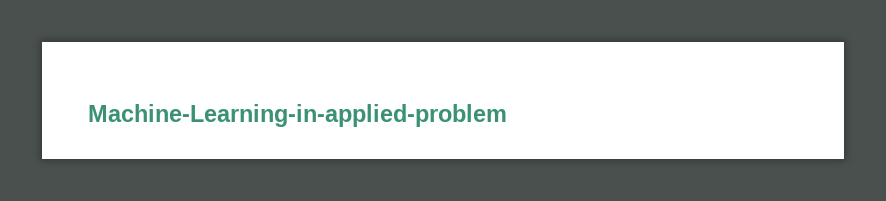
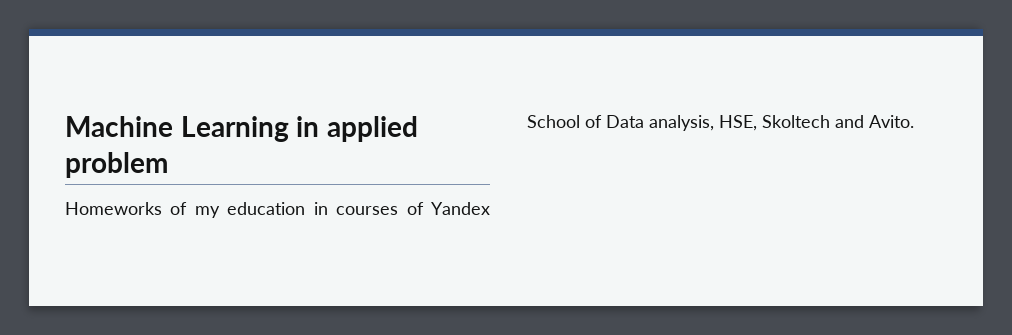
[88,104,507,127] Machine-Learning-in-applied-problem -> [65,116,418,142] [65,152,168,178] [65,202,490,218] [527,115,914,131] Machine Learning in applied problem // Homeworks of my education in courses of Yandex School of Data analysis, HSE, Skoltech and Avito.

